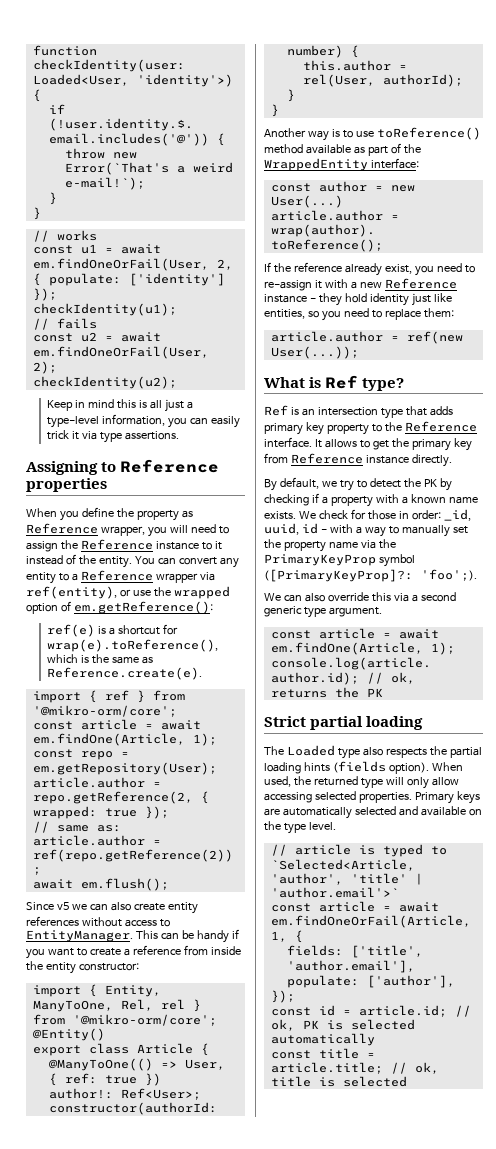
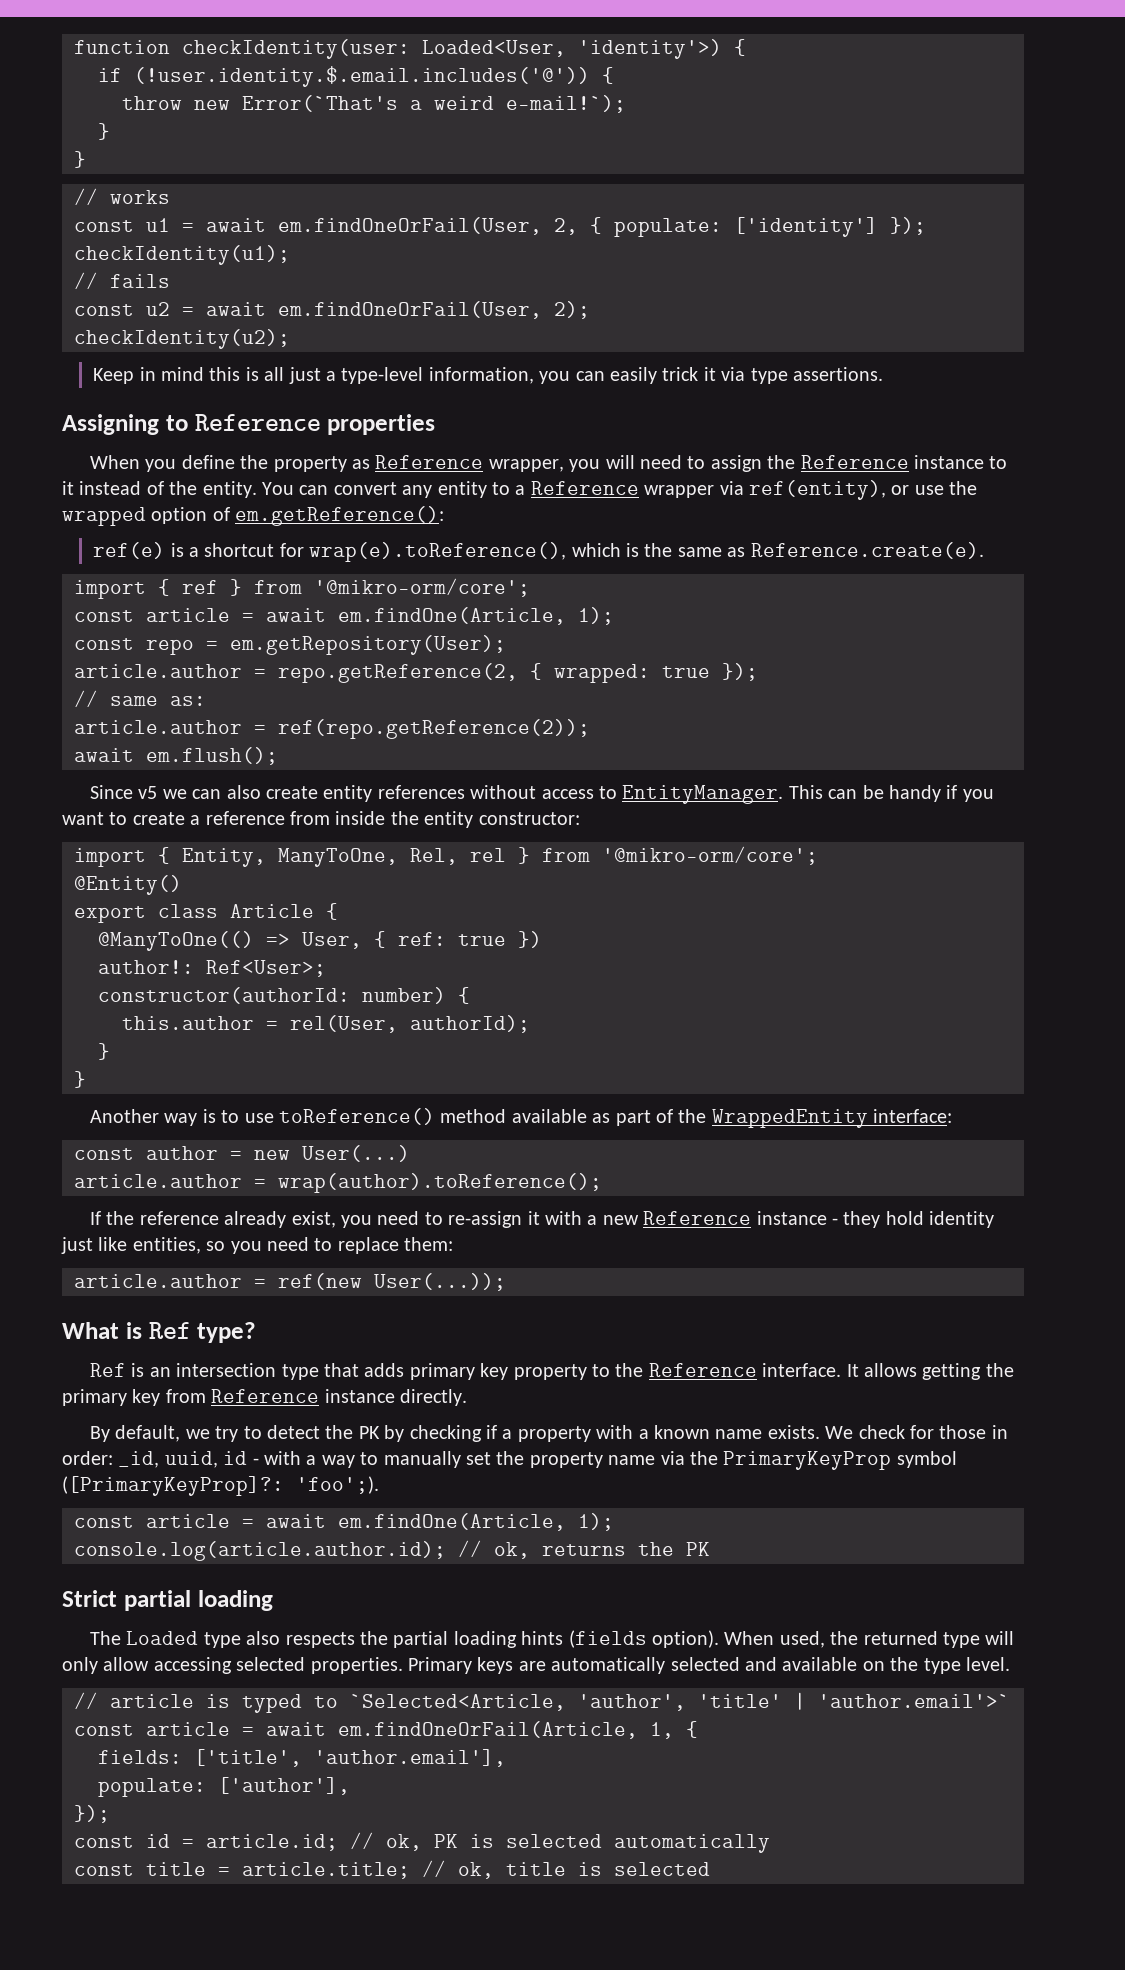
[359,440,389,450] to get -> [922,1363,982,1380] getting
[264,592,456,602] [264,606,382,618] // We can also override this via a second generic type argument. -> (379, 1485) none

